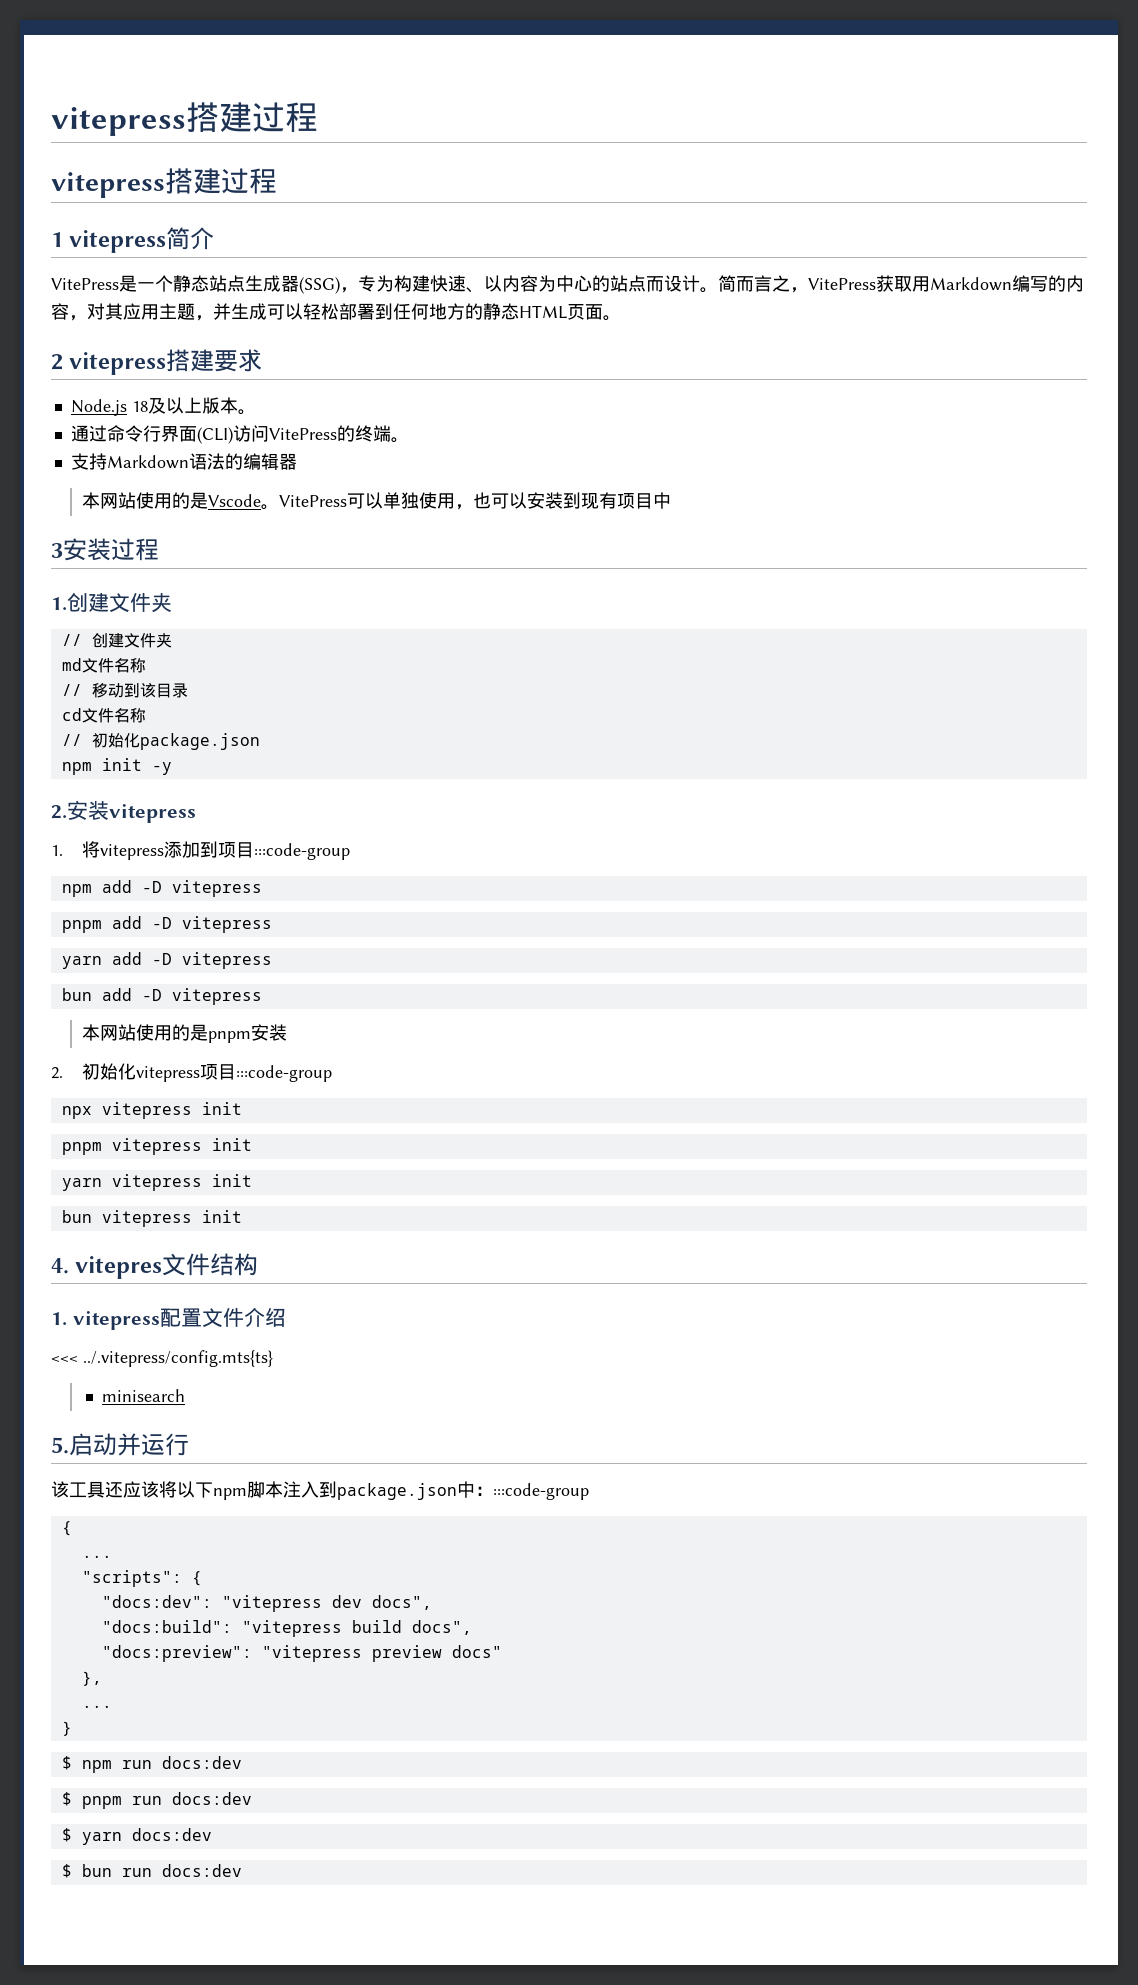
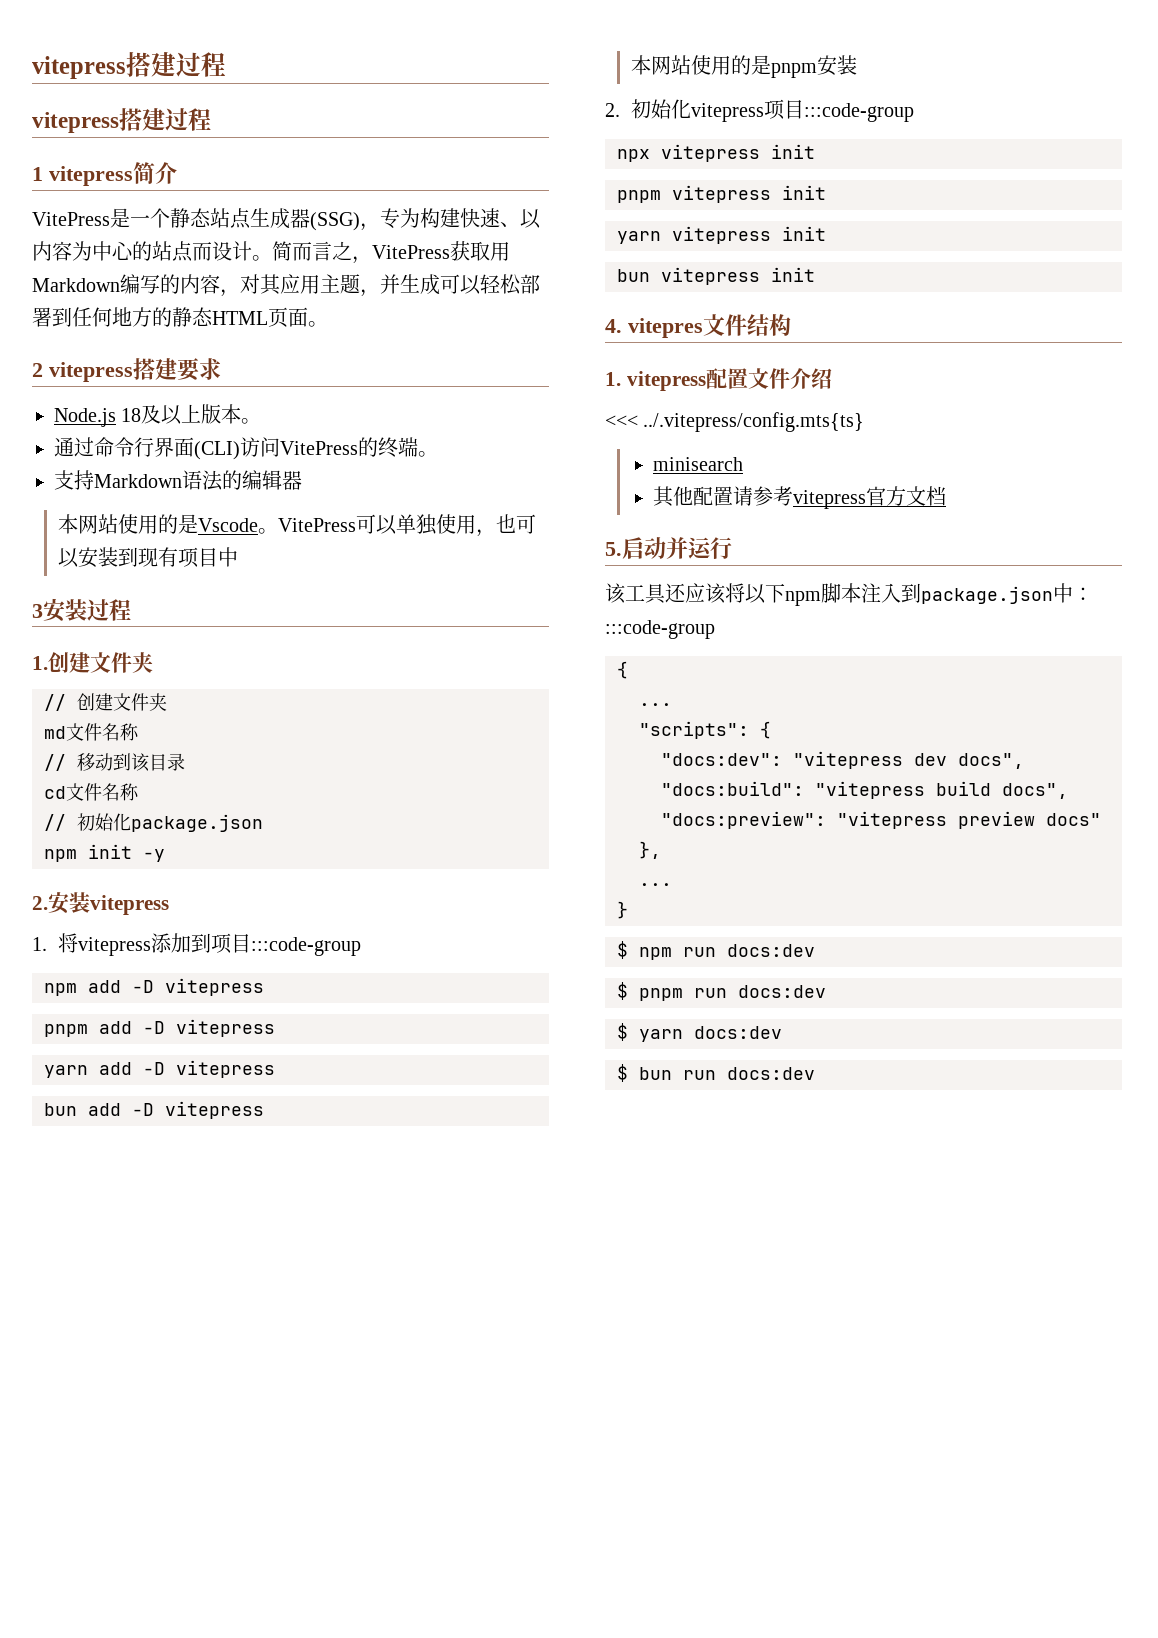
(185, 1395) none -> [653,486,947,509] // 其他配置请参考vitepress官方文档

